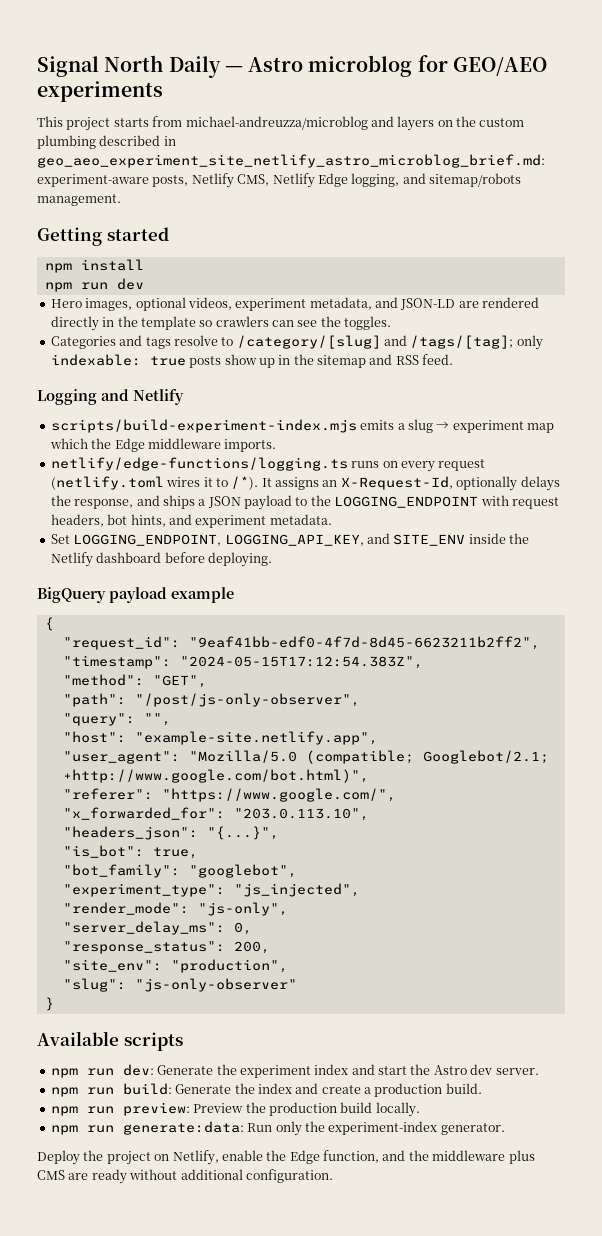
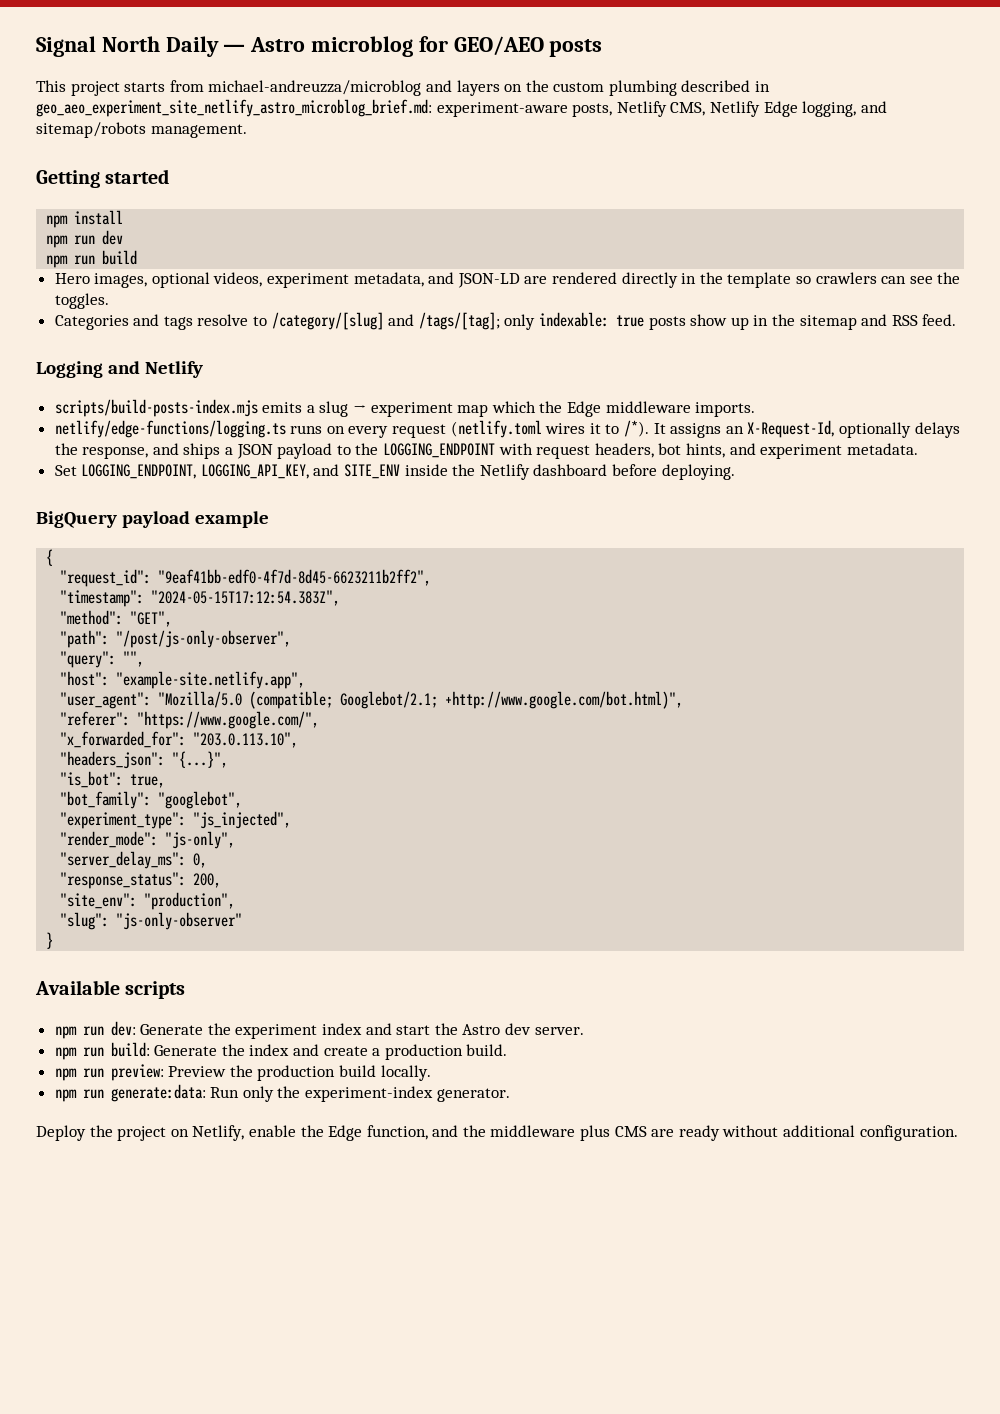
[37,81,163,102] experiments -> [549,39,603,57] posts
(144, 284) none -> [46,250,138,268] // npm run build
[50,419,357,433] scripts/build-experiment-index.mjs -> [54,399,258,417] scripts/build-posts-index.mjs

